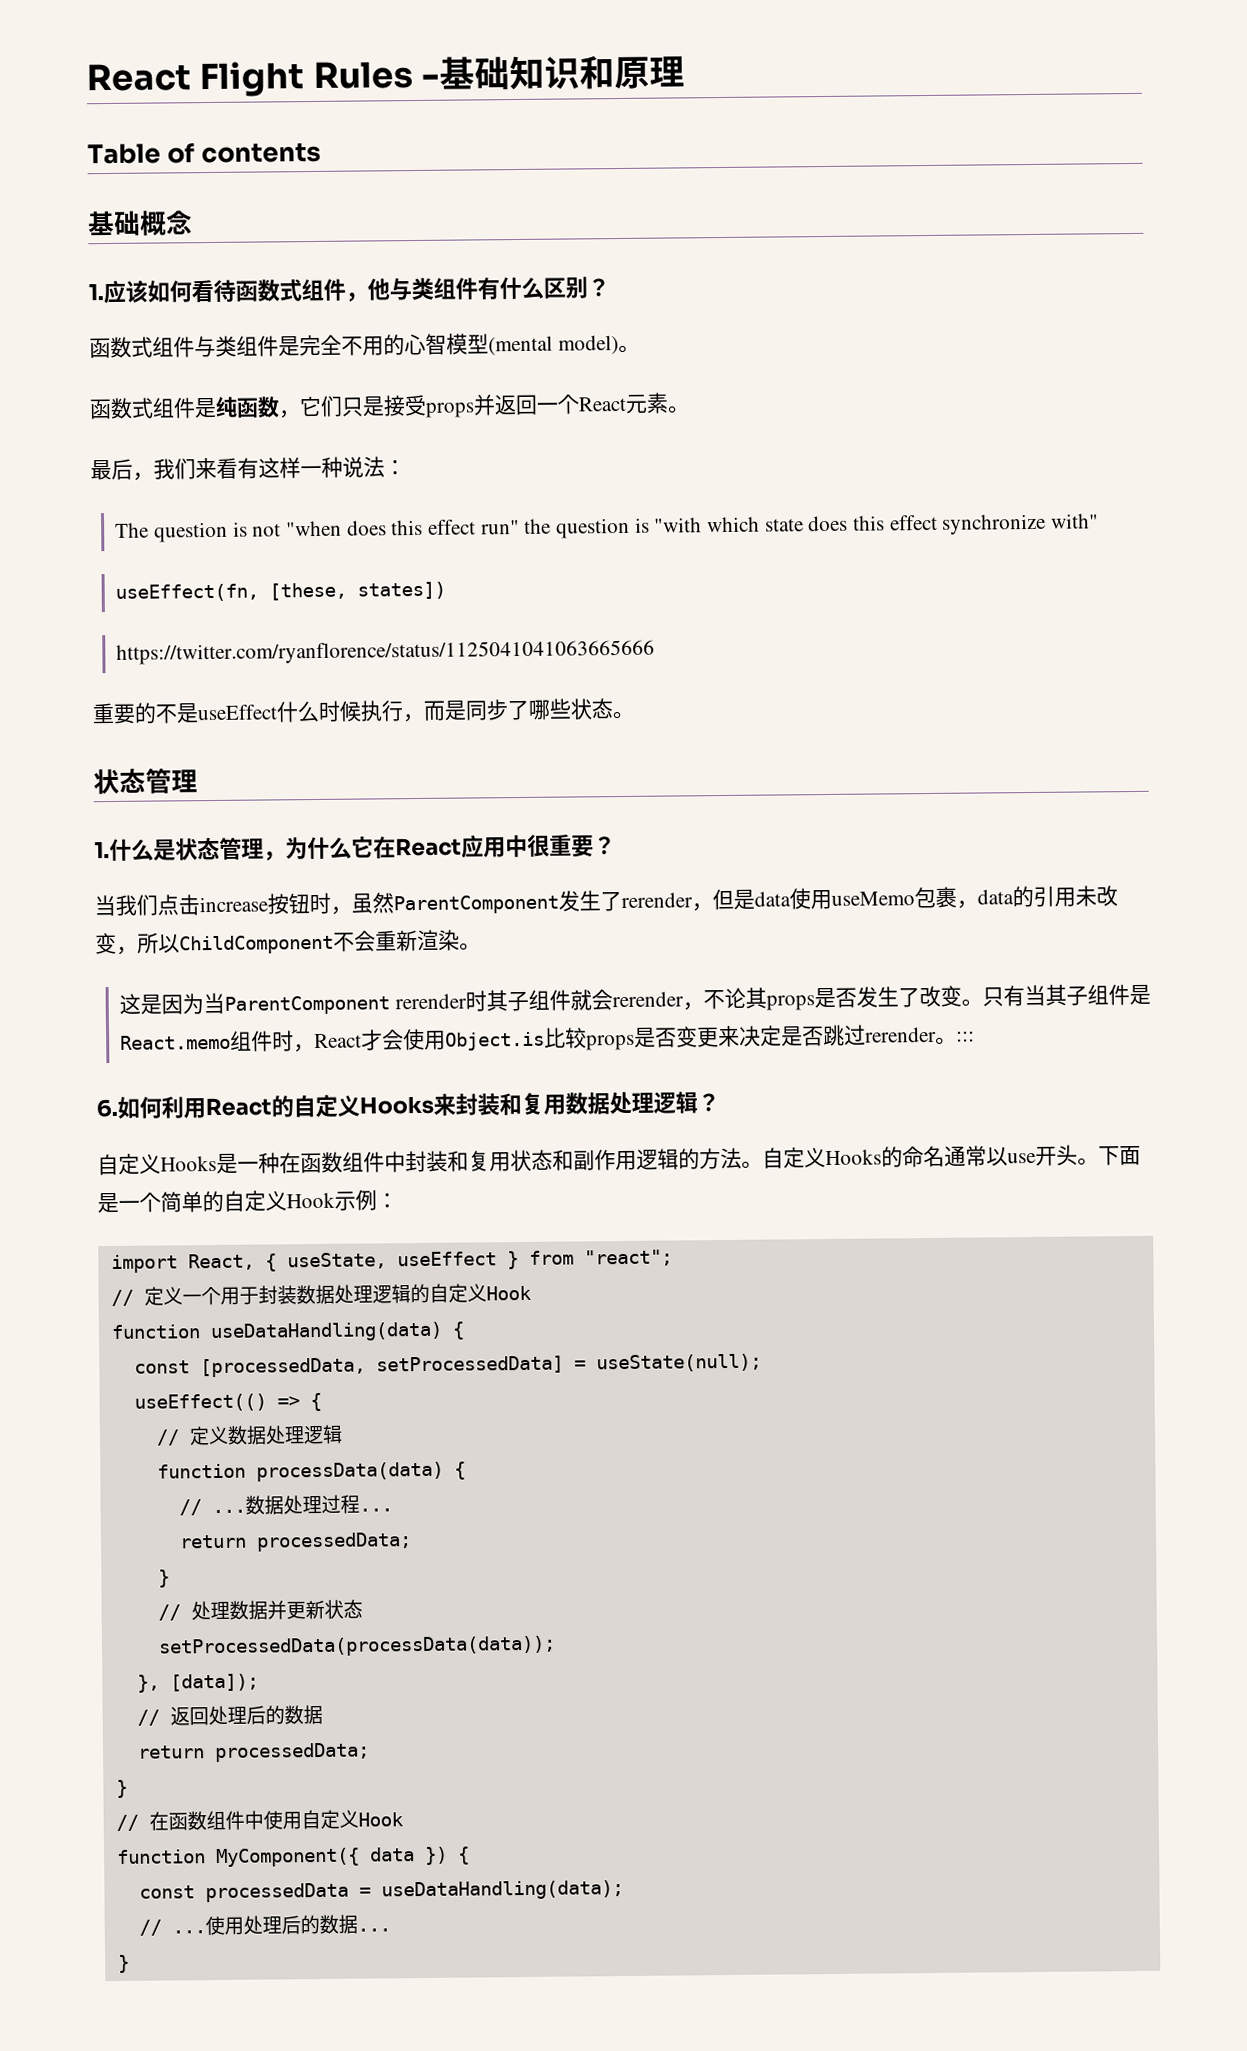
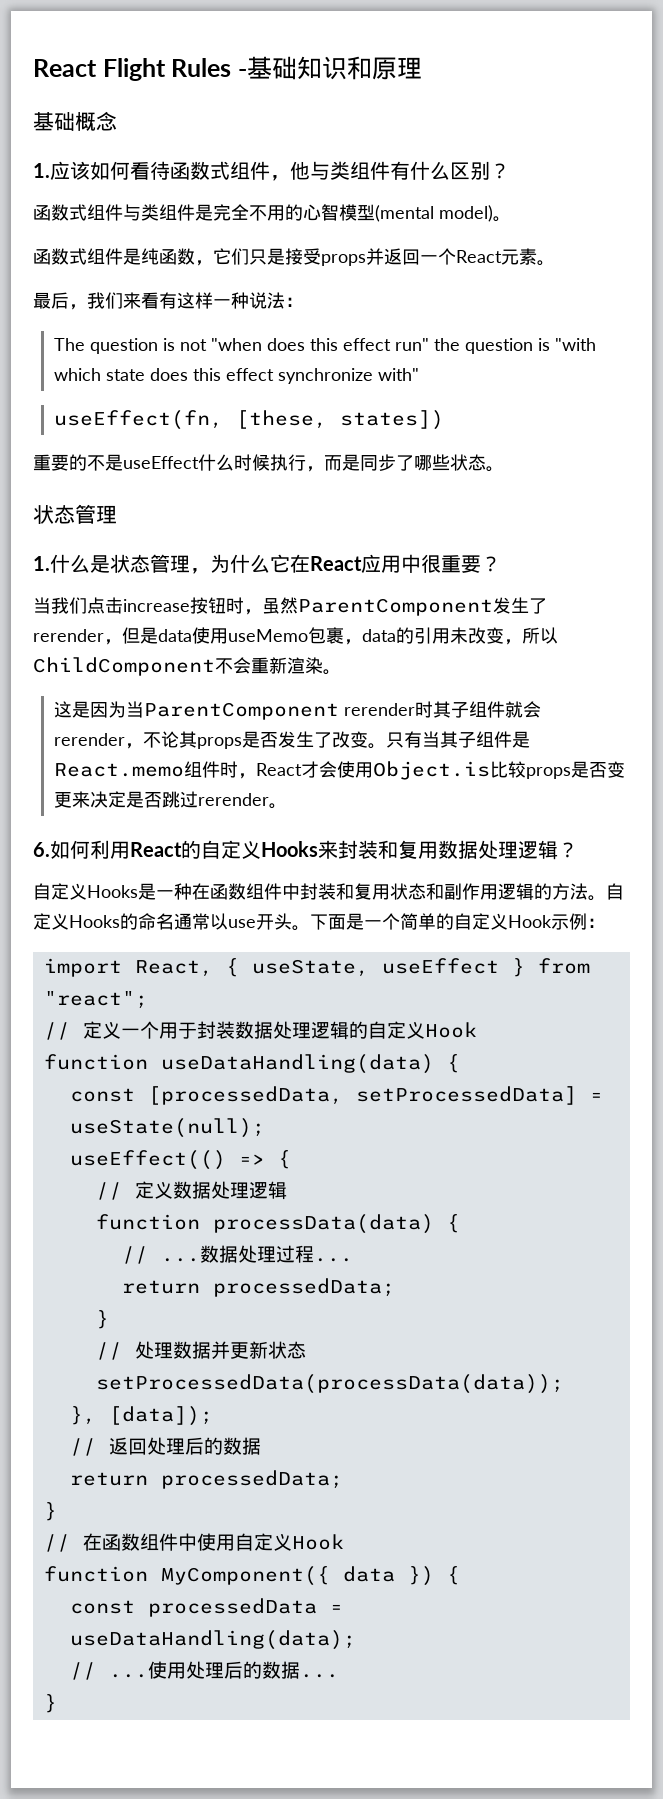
[87,142,321,165] // Table of contents -> (422, 68) none
[116,639,656,665] // https://twitter.com/ryanflorence/status/1125041041063665666 -> (445, 420) none
[956,1031,976,1042] ::: -> (288, 806) none

